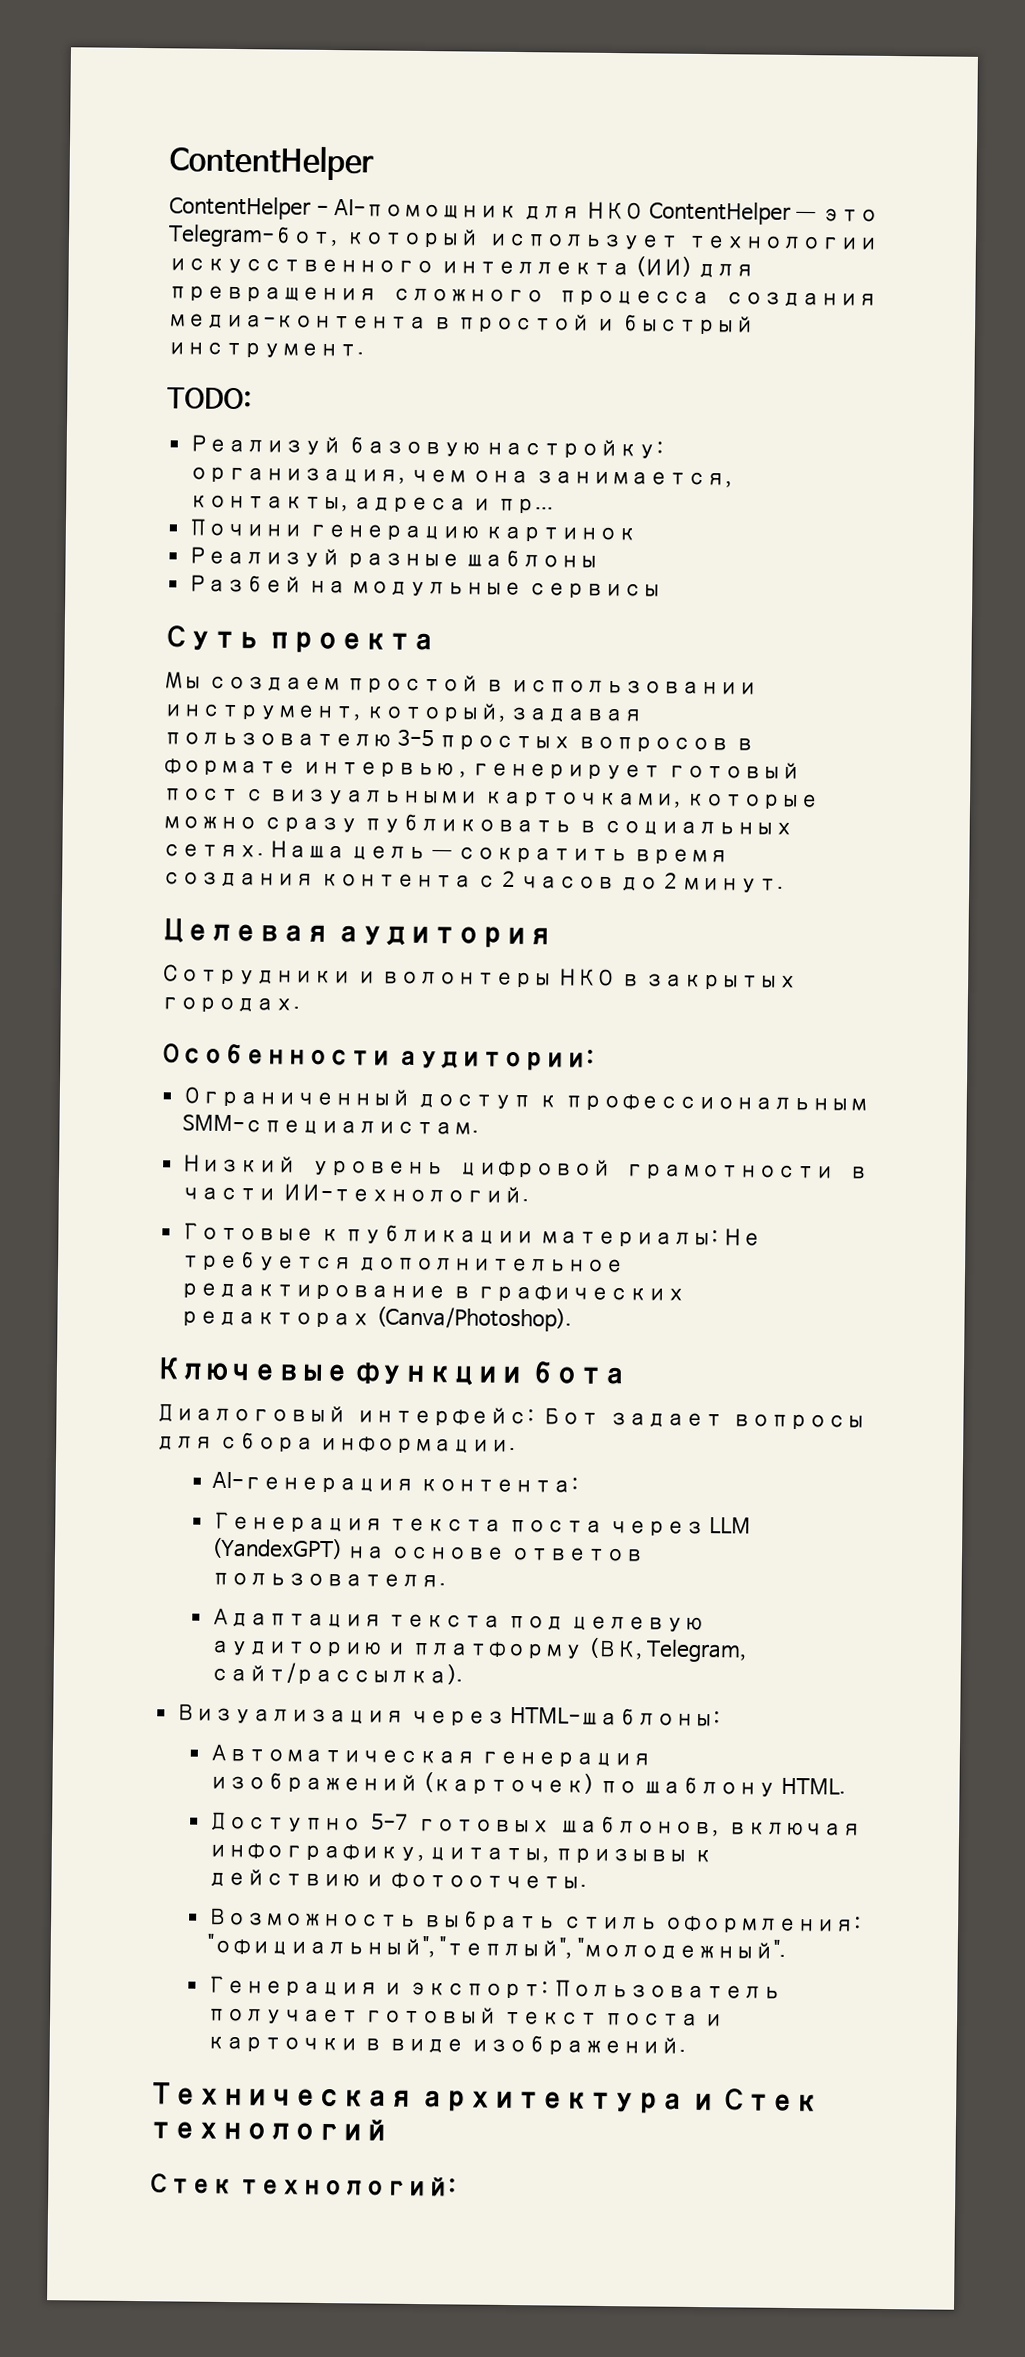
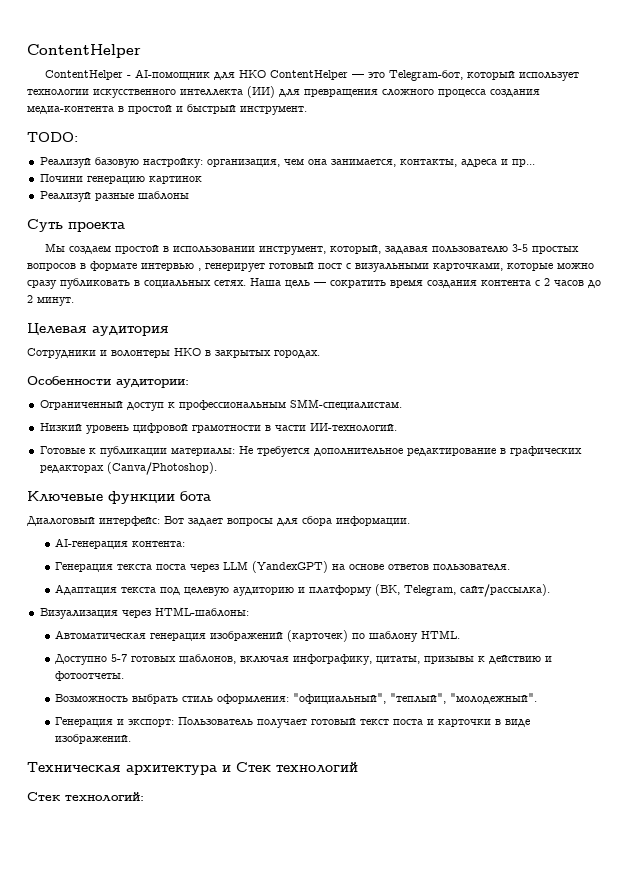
[188,574,663,599] // Разбей на модульные сервисы -> (189, 195) none

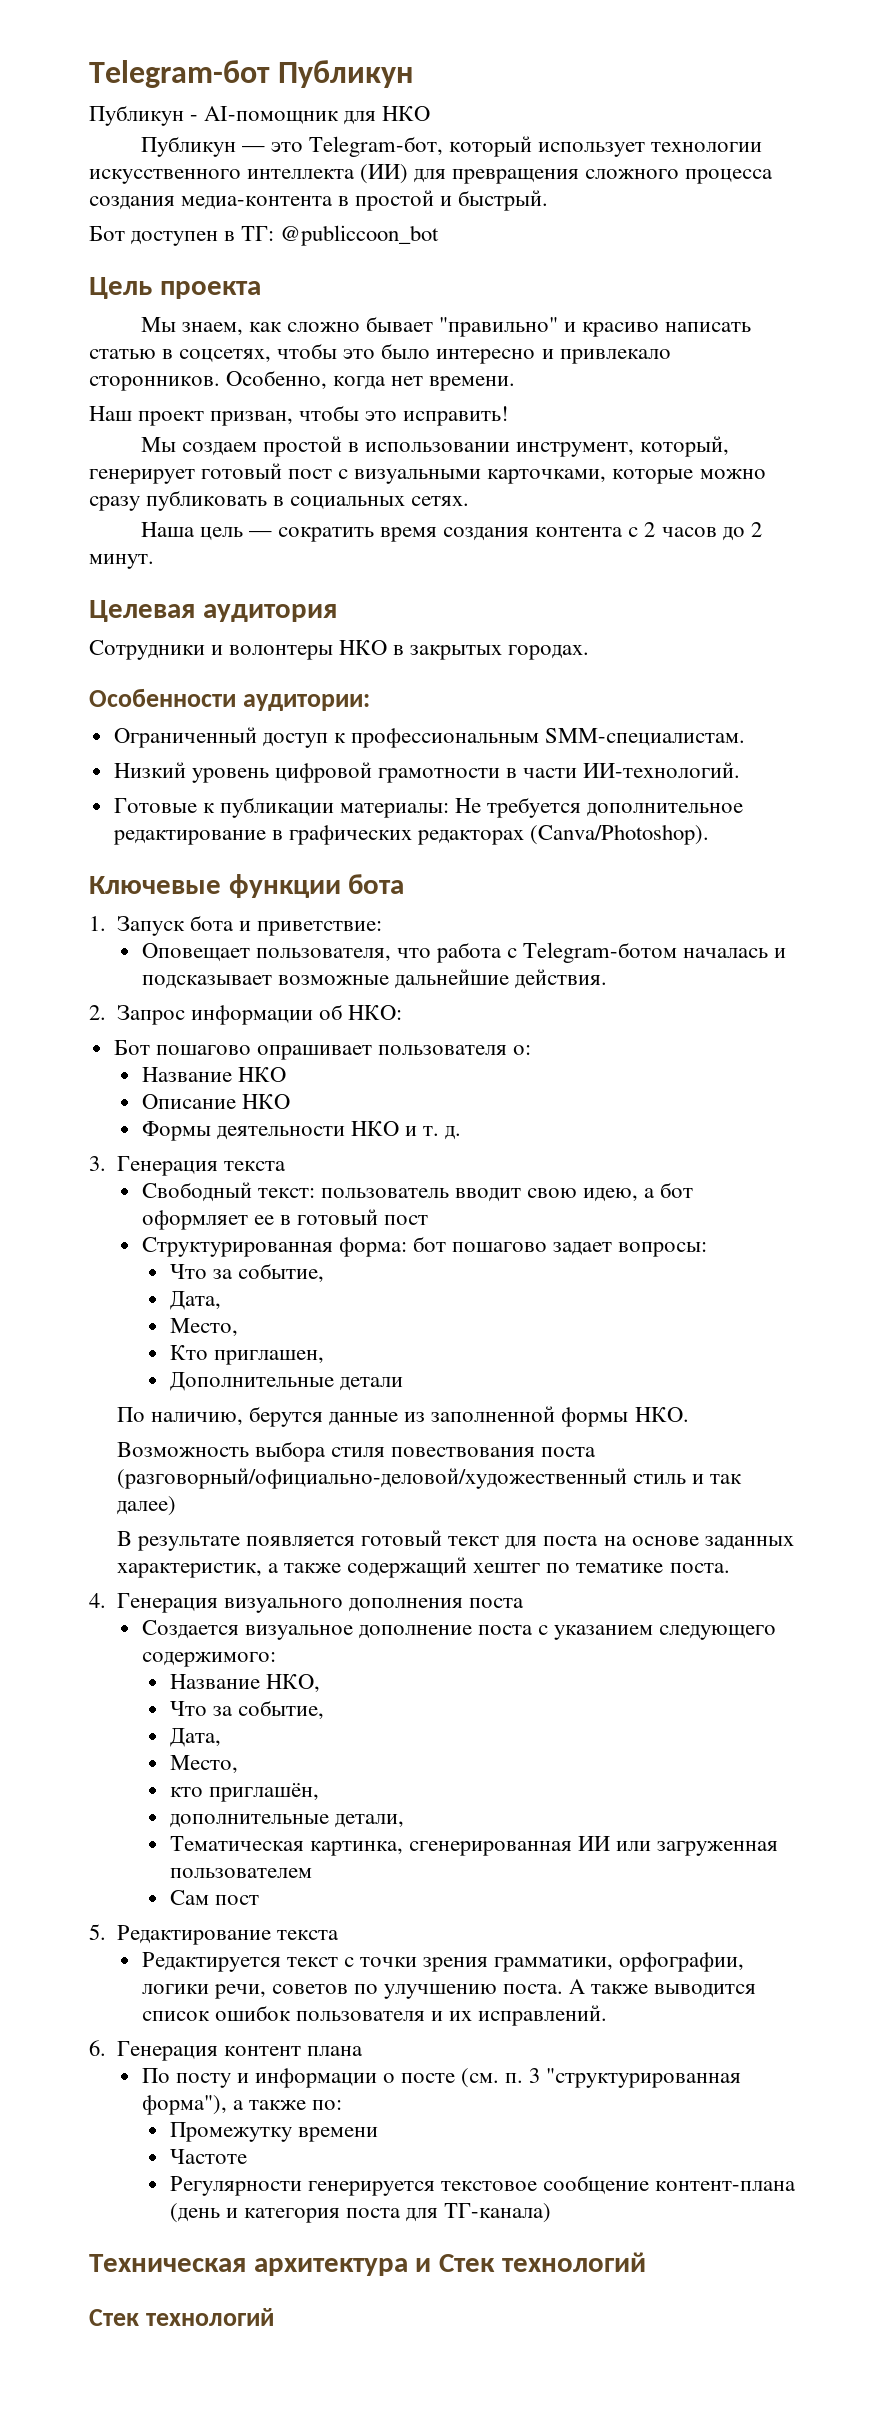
[27,44,141,58] [45,70,124,80] ContentHelper // ContentHelper -> [89,60,413,88] [89,105,184,126] Telegram-бот Публикун // Публикун
[270,70,349,80] ContentHelper -> [140,136,236,157] // Публикун
[187,104,307,115] [27,132,78,142] [39,157,535,168] [39,174,202,184] [39,191,189,202] [27,219,125,232] быстрый инструмент. // TODO: // Реализуй базовую настройку: организация, чем она занимается, контакты, адреса и пр... // Почини генерацию картинок // Реализуй разные шаблоны // Суть проекта -> [458,190,549,211] [89,225,440,246] [89,277,261,299] [140,316,752,337] [89,343,671,364] [89,370,516,391] [89,405,510,426] быстрый. // Бот доступен в ТГ: @publiccoon_bot // Цель проекта // Мы знаем, как сложно бывает "правильно" и красиво написать статью в соцсетях, чтобы это было интересно и привлекало сторонников. Особенно, когда нет времени. // Наш проект призван, чтобы это исправить!
[385,244,580,254] [27,261,201,271] задавая пользователю 3-5 простых вопросов в формате интервью , -> (730, 446) none
(246, 283) none -> (470, 501) //
[27,516,410,526] [55,538,186,549] [55,561,511,573] [55,584,551,597] [39,607,249,619] [55,630,461,642] [55,654,553,665] [55,671,125,681] [55,693,538,704] [55,717,531,728] [55,734,132,744] Диалоговый интерфейс: Бот задает вопросы для сбора информации. // AI-генерация контента: // Генерация текста поста через LLM (YandexGPT) на основе ответов пользователя. // Адаптация текста под целевую аудиторию и платформу (ВК, Telegram, сайт/рассылка). // Визуализация через HTML-шаблоны: // Автоматическая генерация изображений (карточек) по шаблону HTML. // Доступно 5-7 готовых шаблонов, включая инфографику, цитаты, призывы к действию и фотоотчеты. // Возможность выбрать стиль оформления: "официальный", "теплый", "молодежный". // Генерация и экспорт: Пользователь получает готовый текст поста и карточки в виде изображений. -> [89,915,383,936] [141,942,787,963] [141,969,607,989] [89,1004,403,1025] [113,1040,532,1060] [141,1067,286,1082] [141,1094,290,1109] [141,1121,462,1141] [89,1156,287,1176] [141,1182,694,1202] [141,1209,429,1230] [141,1236,708,1257] [169,1263,324,1283] [169,1291,221,1310] [169,1318,238,1337] [169,1345,324,1365] [169,1372,403,1391] [116,1406,689,1427] [116,1441,597,1462] [116,1468,743,1489] [116,1496,176,1516] [116,1530,794,1551] [116,1557,730,1578] [89,1593,525,1613] [141,1620,777,1640] [141,1652,276,1667] [169,1674,320,1693] [169,1700,324,1720] [169,1728,221,1747] [169,1755,238,1774] [169,1783,319,1802] [169,1814,404,1828] [169,1836,779,1856] [169,1868,312,1878] [169,1890,259,1905] [89,1924,340,1945] [141,1952,745,1972] [141,1979,757,1999] [141,2005,608,2026] [89,2040,364,2061] [141,2068,742,2088] [141,2095,342,2115] [169,2122,378,2142] [169,2149,247,2164] [169,2175,797,2196] [169,2203,552,2223] 1. Запуск бота и приветствие: // Оповещает пользователя, что работа с Telegram-ботом началась и подсказывает возможные дальнейшие действия. // 2. Запрос информации об НКО: // Бот пошагово опрашивает пользователя о: // Название НКО // Описание НКО // Формы деятельности НКО и т. д. // 3. Генерация текста // Свободный текст: пользователь вводит свою идею, а бот оформляет ее в готовый пост // Структурированная форма: бот пошагово задает вопросы: // Что за событие, // Дата, // Место, // Кто приглашен, // Дополнительные детали // По наличию, берутся данные из заполненной формы НКО. // Возможность выбора стиля повествования поста (разговорный/официально-деловой/художественный стиль и так далее) // В результате появляется готовый текст для поста на основе заданных характеристик, а также содержащий хештег по тематике поста. // 4. Генерация визуального дополнения поста // Создается визуальное дополнение поста с указанием следующего содержимого: // Название НКО, // Что за событие, // Дата, // Место, // кто приглашён, // дополнительные детали, // Тематическая картинка, сгенерированная ИИ или загруженная пользователем // Сам пост // 5. Редактирование текста // Редактируется текст с точки зрения грамматики, орфографии, логики речи, советов по улучшению поста. А также выводится список ошибок пользователя и их исправлений. // 6. Генерация контент плана // По посту и информации о посте (см. п. 3 "структурированная форма"), а также по: // Промежутку времени // Частоте // Регулярности генерируется текстовое сообщение контент-плана (день и категория поста для ТГ-канала)
[65,792,144,802] технологий: -> [145,2308,274,2326] технологий

